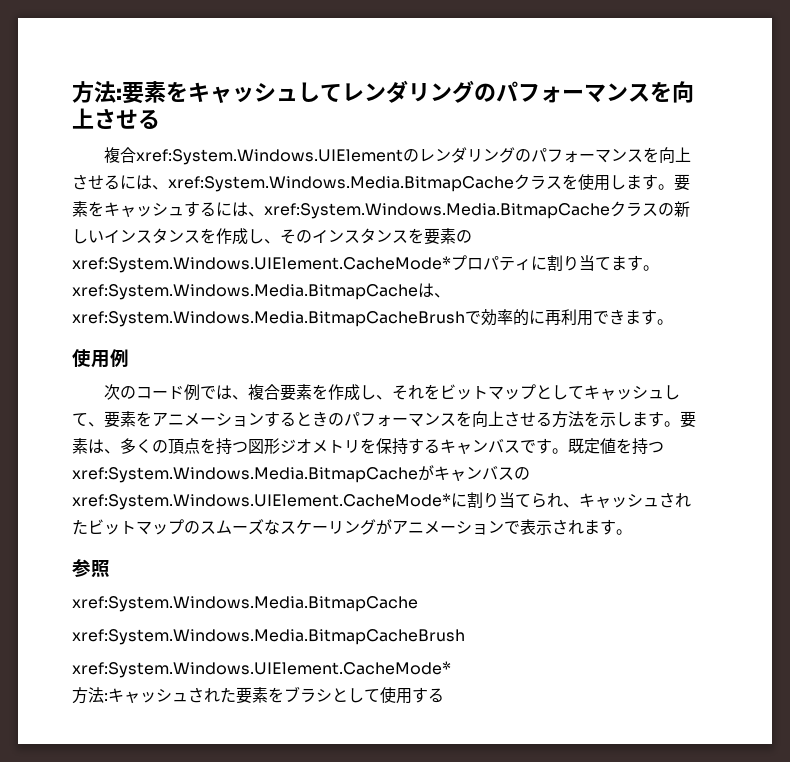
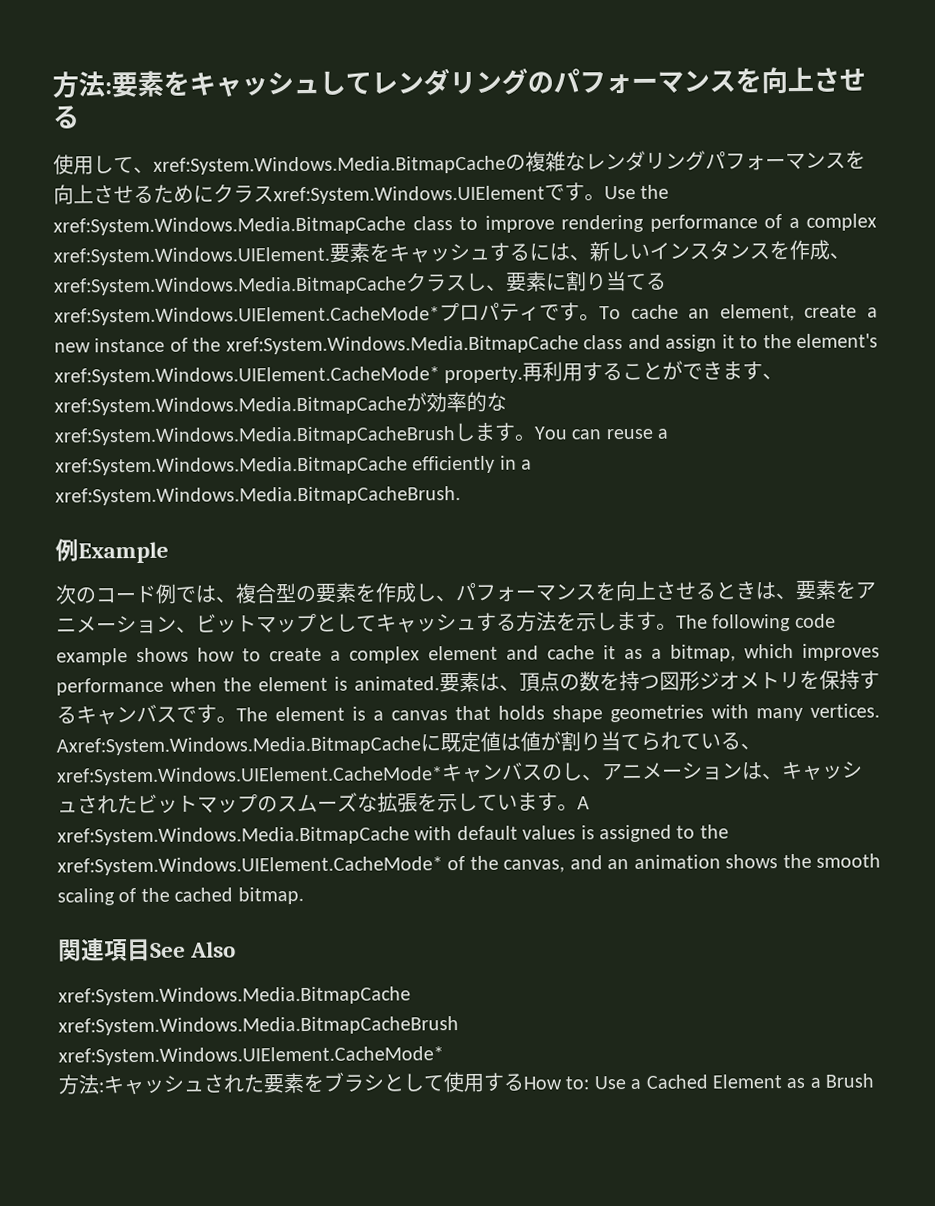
[103,147,691,165] [72,174,674,192] 複合xref:System.Windows.UIElementのレンダリングのパフォーマンスを向上させるには、xref:System.Windows.Media.BitmapCacheクラスを使用します。 -> [53,150,866,175] [53,182,670,205] [53,213,877,236] [53,246,330,266] 使用して、xref:System.Windows.Media.BitmapCacheの複雑なレンダリングパフォーマンスを向上させるためにクラスxref:System.Windows.UIElementです。Use the xref:System.Windows.Media.BitmapCache class to improve rendering performance of a complex xref:System.Windows.UIElement.
[264,201,674,219] xref:System.Windows.Media.BitmapCacheクラスの -> (590, 257) none
[248,228,472,245] [72,255,659,273] [72,283,450,300] [72,309,673,327] [72,349,129,368] し、そのインスタンスを要素のxref:System.Windows.UIElement.CacheMode*プロパティに割り当てます。xref:System.Windows.Media.BitmapCacheは、xref:System.Windows.Media.BitmapCacheBrushで効率的に再利用できます。 // 使用例 -> [829,252,850,259] [54,271,667,296] [54,302,879,326] [54,333,879,355] [54,360,784,386] [54,391,507,416] [54,422,670,446] [55,455,533,476] [55,486,461,506] [55,538,169,564] 、xref:System.Windows.Media.BitmapCacheクラスし、要素に割り当てるxref:System.Windows.UIElement.CacheMode*プロパティです。To cache an element, create a new instance of the xref:System.Windows.Media.BitmapCache class and assign it to the element's xref:System.Windows.UIElement.CacheMode* property.再利用することができます、xref:System.Windows.Media.BitmapCacheが効率的なxref:System.Windows.Media.BitmapCacheBrushします。You can reuse a xref:System.Windows.Media.BitmapCache efficiently in a xref:System.Windows.Media.BitmapCacheBrush. // 例Example
(280, 392) none -> [275,583,316,603] 型の
[391,384,440,400] それを -> [455,579,876,602] [56,615,197,635] パフォーマンスを向上させるときは、要素をアニメーション、
[663,385,680,400] [72,411,696,428] [72,438,200,454] して、要素をアニメーションするときのパフォーマンスを向上させる方法を示します。要素は、多くの頂点 -> [476,611,836,632] [56,643,880,666] [56,671,600,696] する方法を示します。The following code example shows how to create a complex element and cache it as a bitmap, which improves performance when the element is animated.要素は、頂点の数
[568,438,664,455] [72,465,530,483] [72,492,563,510] 既定値を持つxref:System.Windows.Media.BitmapCacheがキャンバスのxref:System.Windows.UIElement.CacheMode*に割り当てられ -> [236,703,880,723] [56,731,761,756] [57,761,763,786] The element is a canvas that holds shape geometries with many vertices. Axref:System.Windows.Media.BitmapCacheに既定値は値が割り当てられている、xref:System.Windows.UIElement.CacheMode*キャンバスのし、アニメーションは
[280,519,632,535] [72,559,110,578] スケーリングがアニメーションで表示されます。 // 参照 -> [377,792,590,813] [57,824,729,846] [57,853,882,876] [57,887,304,906] [58,938,237,962] 拡張を示しています。A xref:System.Windows.Media.BitmapCache with default values is assigned to the xref:System.Windows.UIElement.CacheMode* of the canvas, and an animation shows the smooth scaling of the cached bitmap. // 関連項目See Also
(444, 695) none -> [523,1073,875,1090] How to: Use a Cached Element as a Brush

